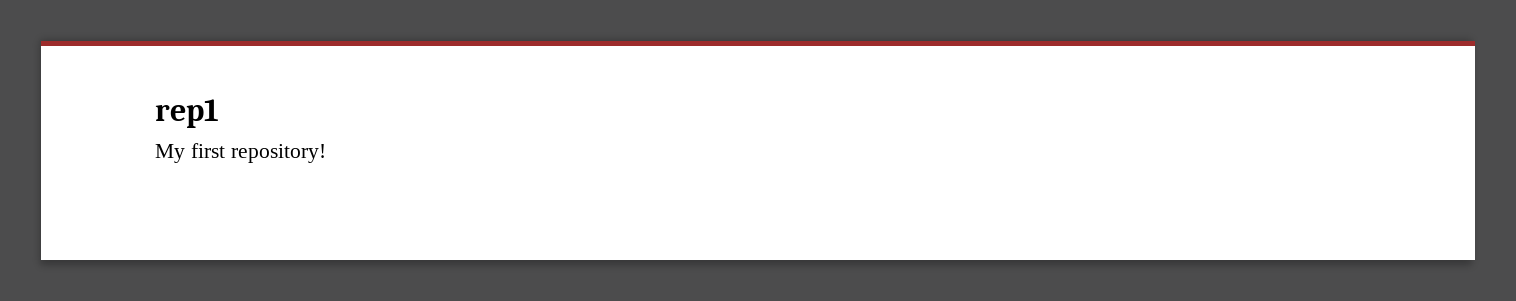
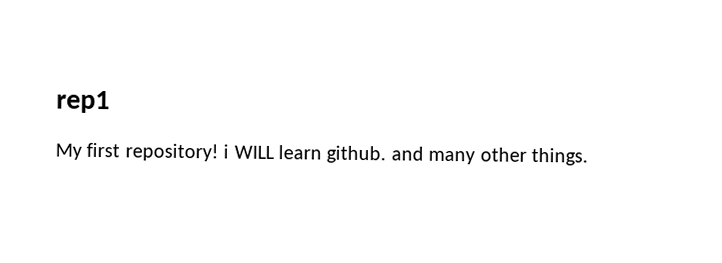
(326, 153) none -> [223,144,588,166] i WILL learn github. and many other things.

